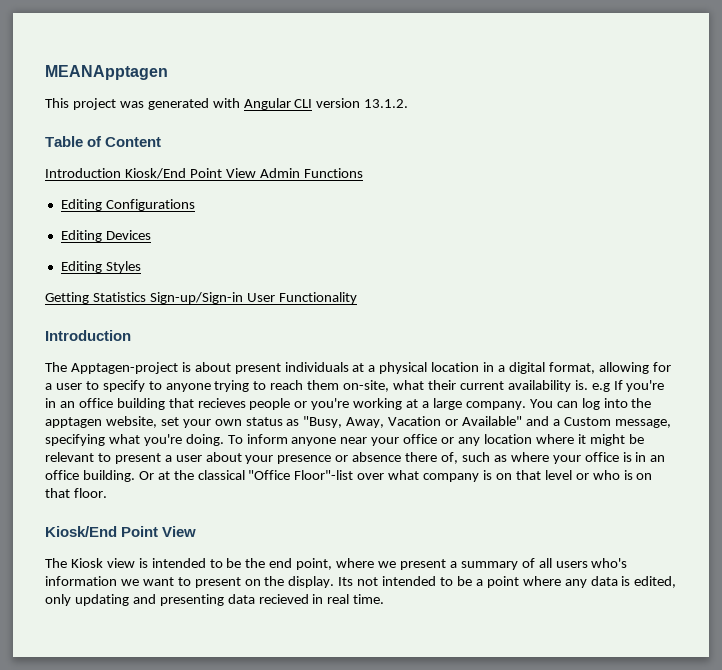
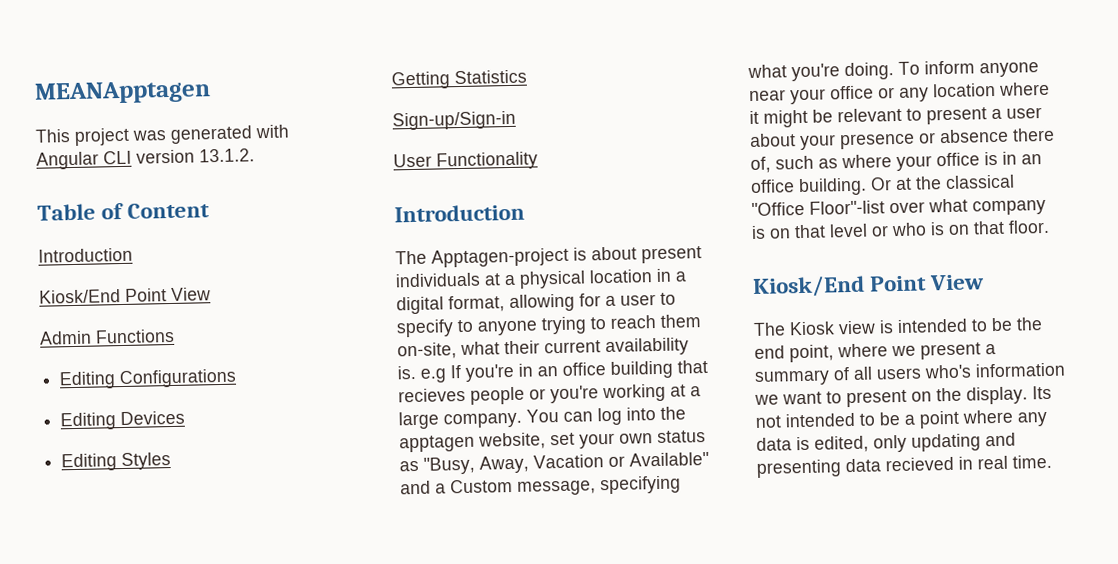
[124,168,256,179] Kiosk/End Point View -> [39,287,211,304] // Kiosk/End Point View //
(146, 297) none -> (527, 77) //
(243, 298) none -> (516, 120) //

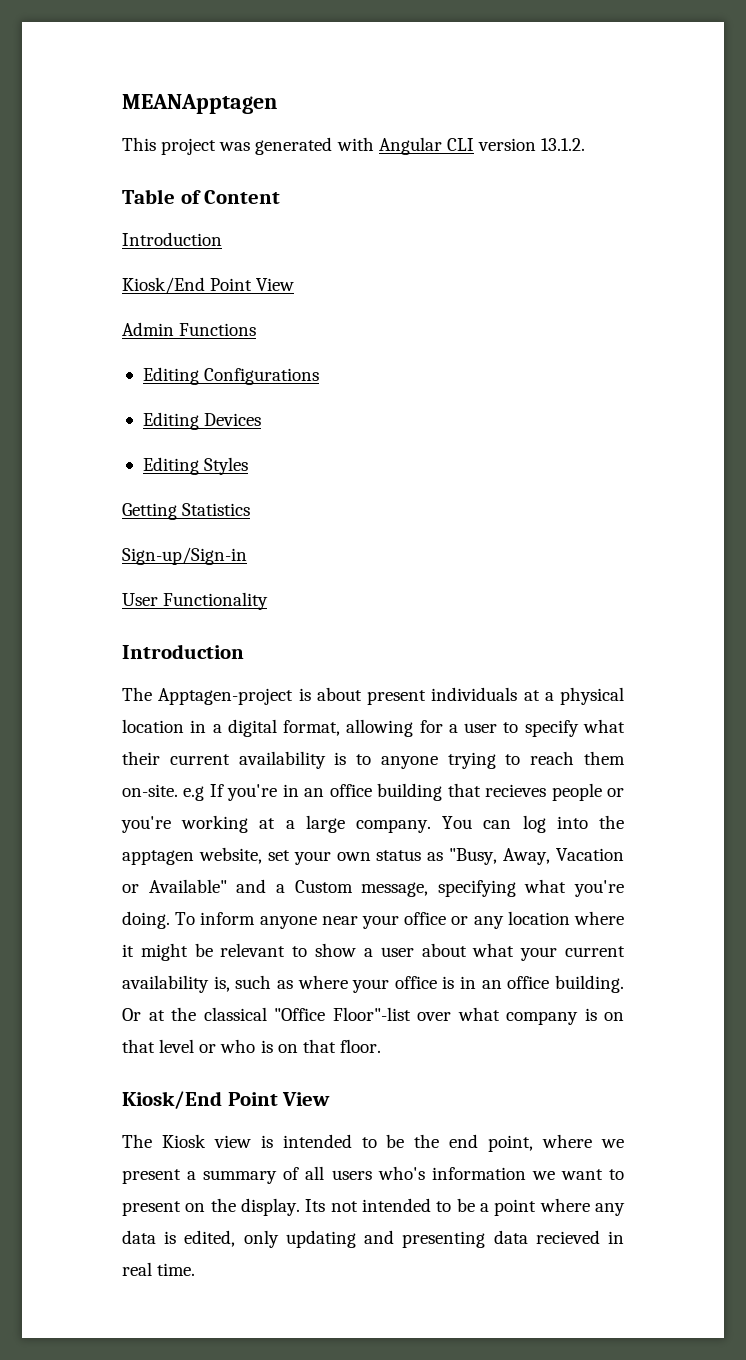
(454, 328) none -> [582,719,625,733] [122,751,347,769] what their current availability is
[397,337,689,360] [397,365,416,380] on-site, what their current availability is. -> [122,784,178,797] on-site.
[926,107,987,125] present -> [315,943,357,957] show
[800,127,1055,151] [750,156,771,174] your presence or absence there of, -> [472,943,625,961] [122,975,230,993] what your current availability is,

